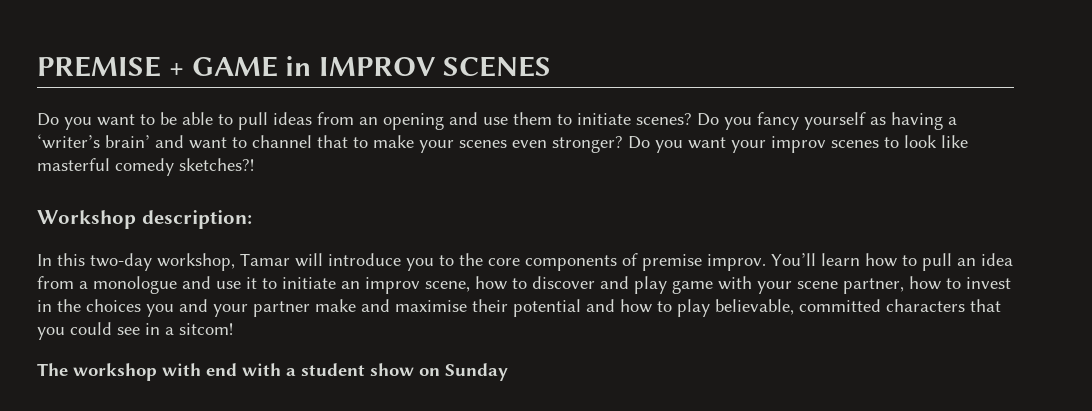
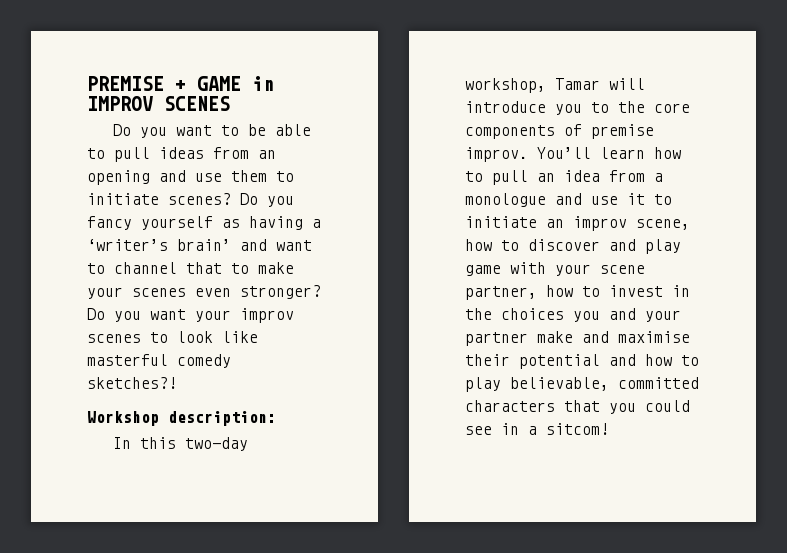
[37,363,508,381] // The workshop with end with a student show on Sunday -> (609, 429) none

